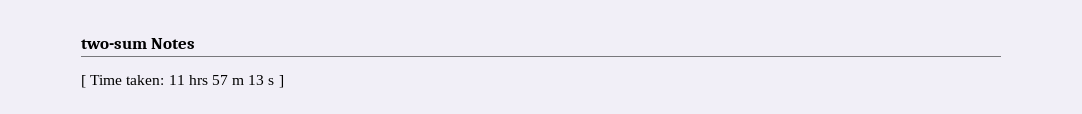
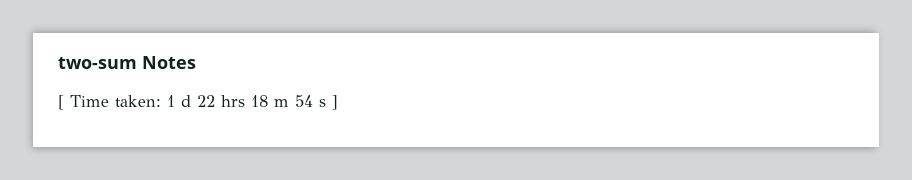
[168,75,265,85] 11 hrs 57 m 13 -> [167,95,313,107] 1 d 22 hrs 18 m 54

